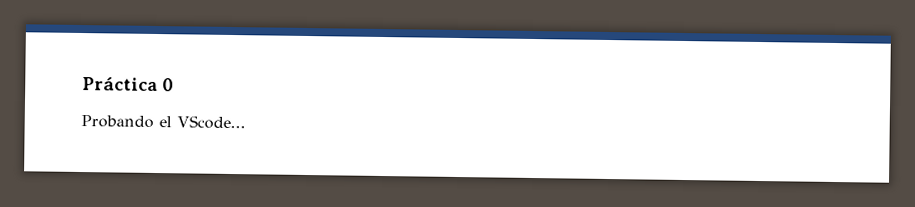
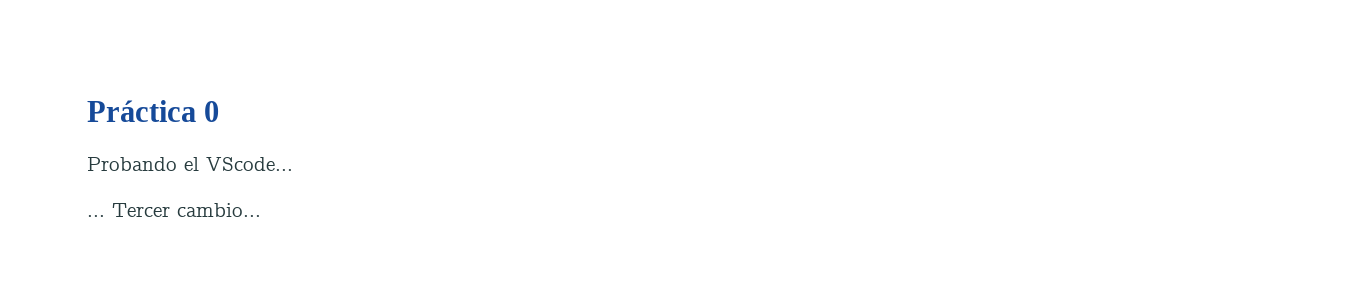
(246, 122) none -> [87,203,261,217] // ... Tercer cambio...

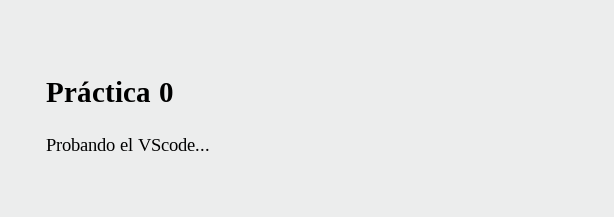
[87,203,261,217] // ... Tercer cambio... -> (210, 144) none

